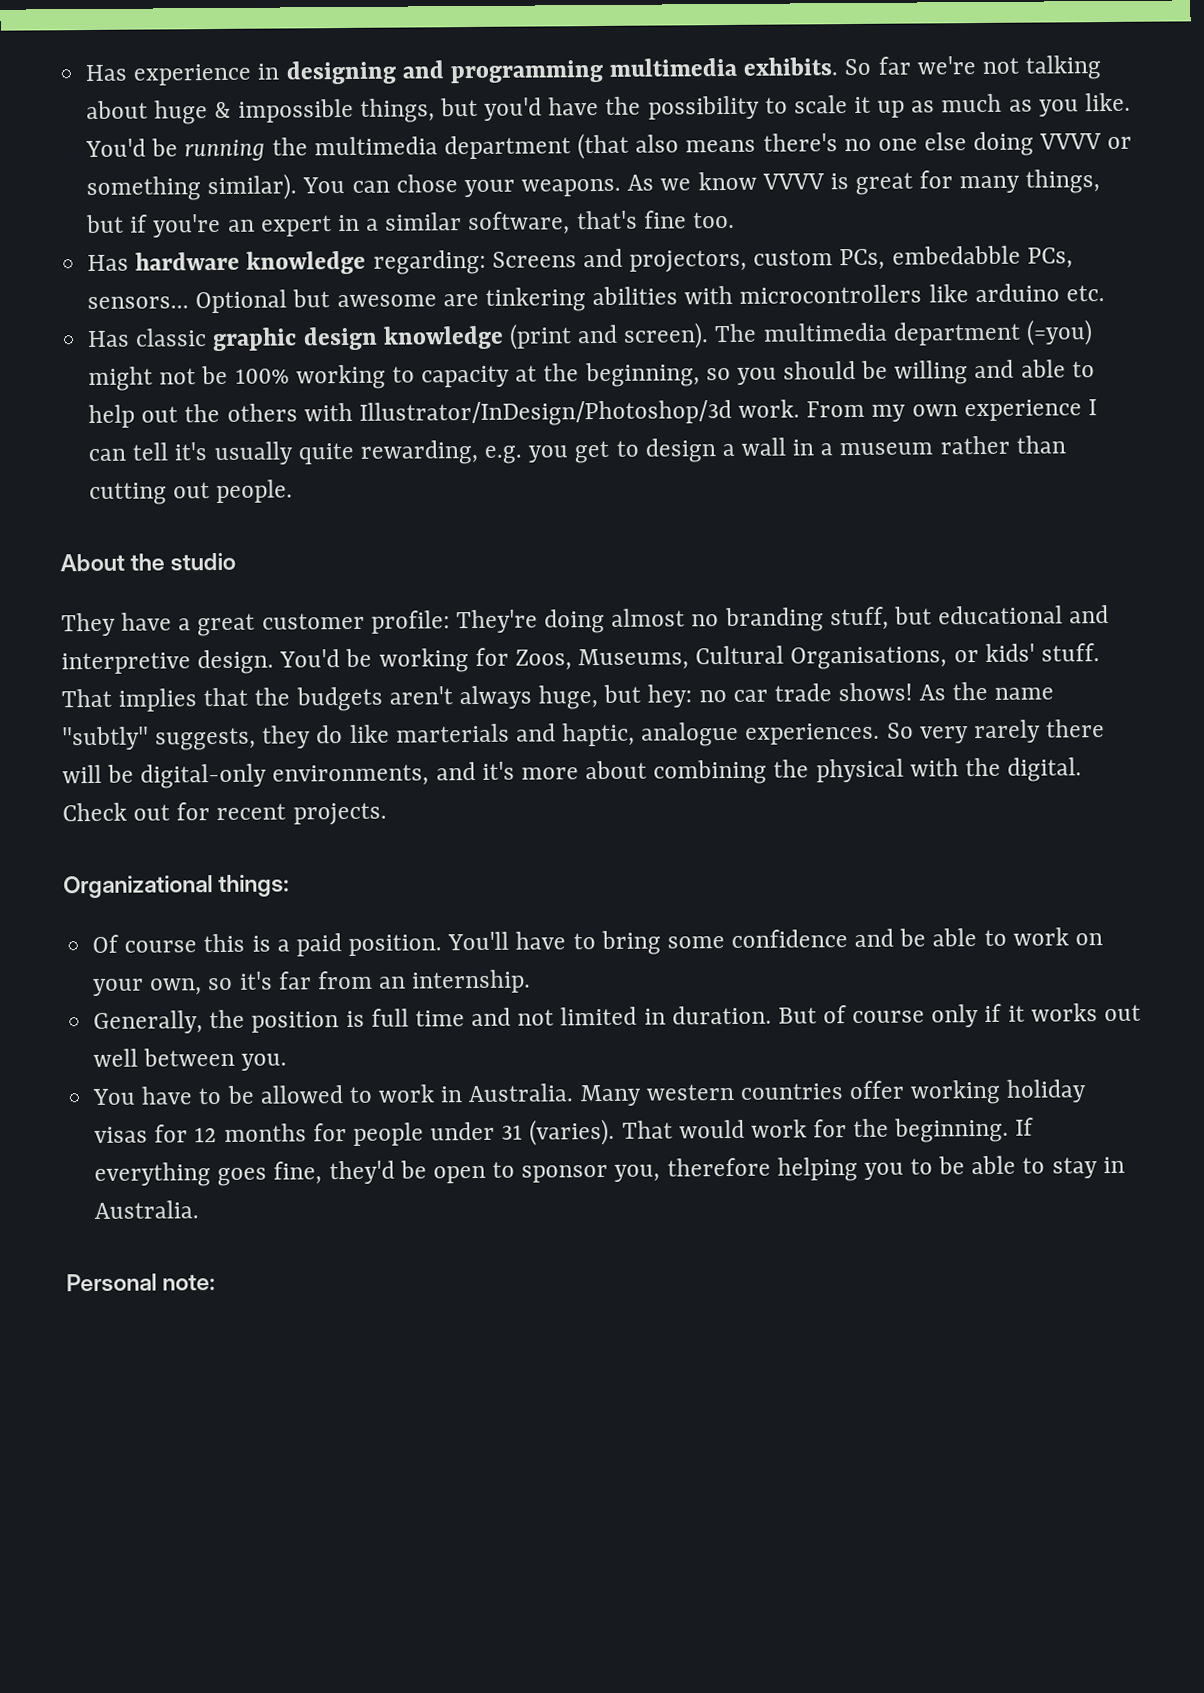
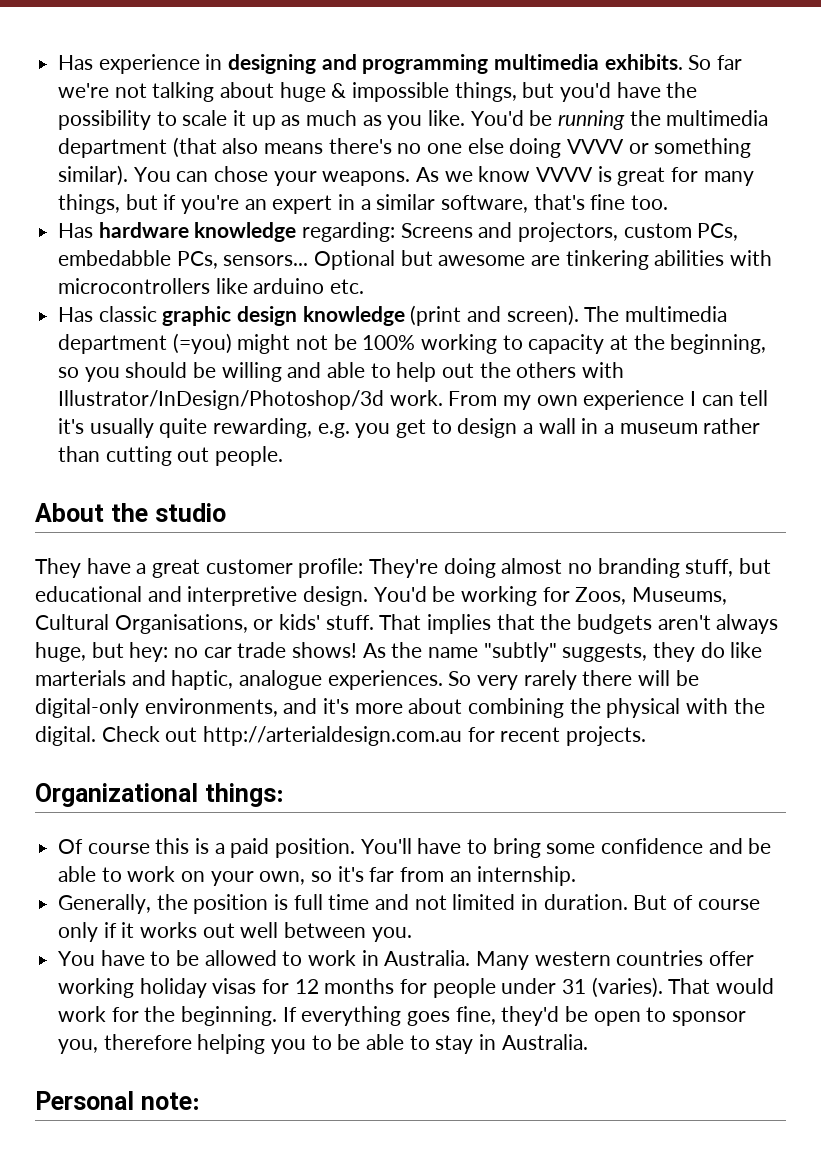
(171, 812) none -> [203,726,463,746] http://arterialdesign.com.au

